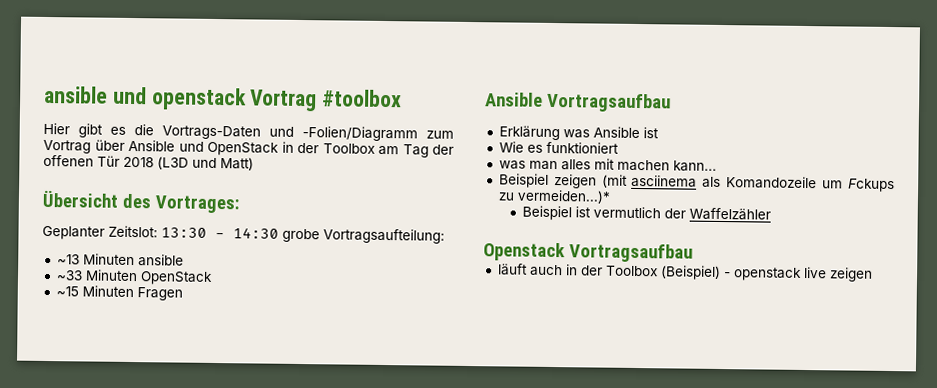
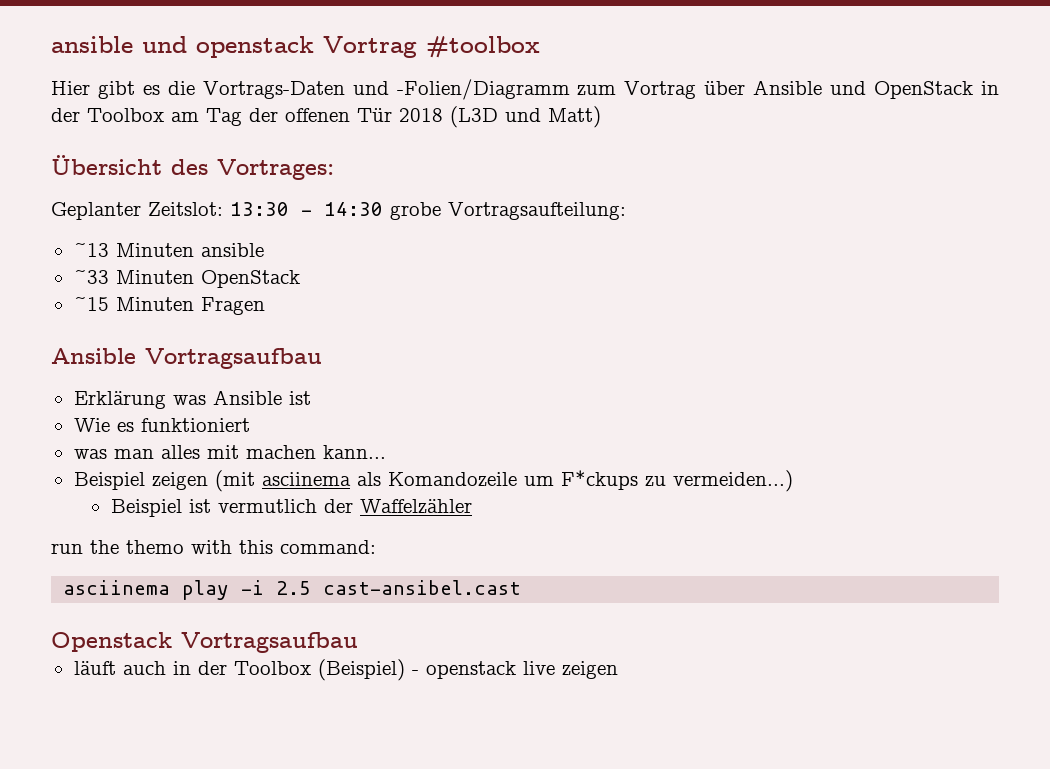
[848,178,895,193] [497,189,611,204] Fckups zu vermeiden...)* -> [560,470,793,492] F*ckups zu vermeiden...)
(772, 214) none -> [51,540,376,554] [63,580,522,600] // run the themo with this command: // asciinema play -i 2.5 cast-ansibel.cast

